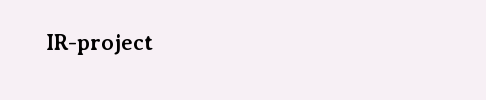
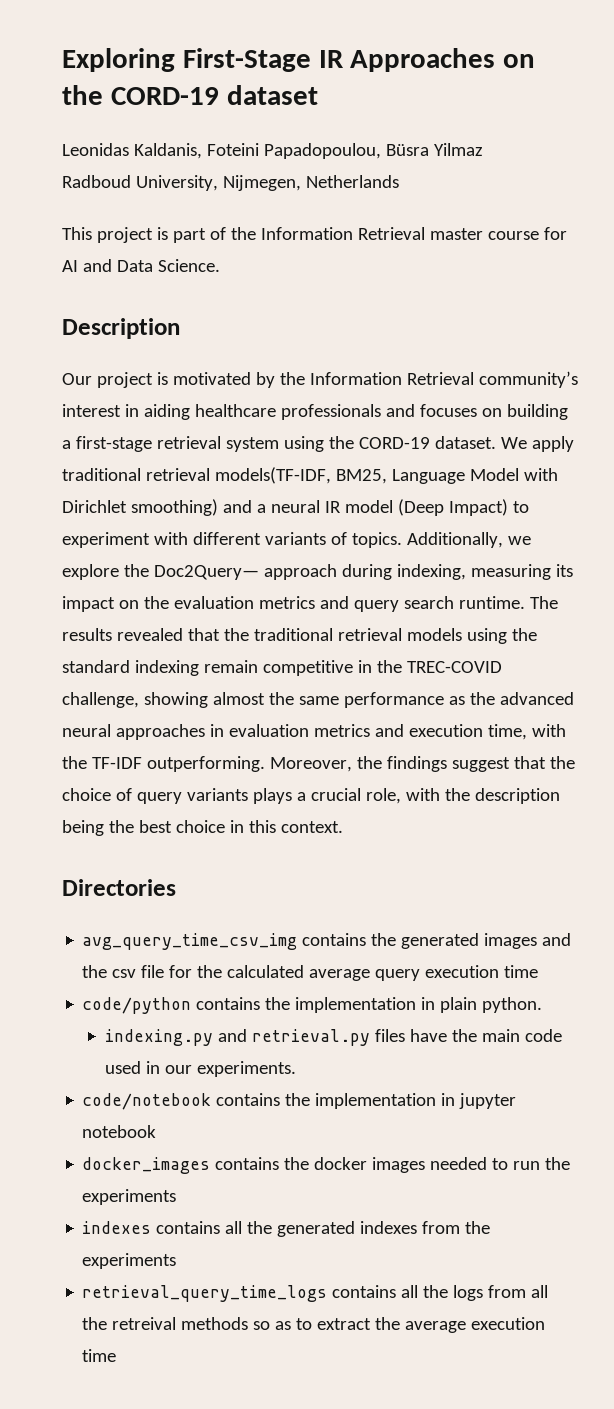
[46,34,153,55] IR-project -> [62,48,536,72] [62,85,318,105] [62,143,483,159] [62,175,399,191] [62,227,567,243] [62,259,220,272] [62,318,180,339] [62,371,578,388] [62,404,568,420] [62,436,574,452] [62,467,558,484] [62,499,529,516] [62,532,531,548] [62,564,573,580] [62,596,558,612] [62,628,537,644] [62,660,502,676] [62,692,574,708] [62,724,566,740] [62,756,575,772] [62,788,560,804] [62,820,343,836] [62,879,176,896] [82,933,572,950] [82,965,539,981] [82,997,543,1014] [104,1029,562,1046] [104,1061,296,1077] [82,1093,517,1110] [82,1125,157,1138] [82,1157,571,1174] [82,1189,177,1205] [82,1221,491,1237] [82,1253,177,1269] [82,1285,549,1302] [82,1317,546,1333] [82,1349,117,1362] Exploring First-Stage IR Approaches on the CORD-19 dataset // Leonidas Kaldanis, Foteini Papadopoulou, Büsra Yilmaz // Radboud University, Nijmegen, Netherlands // This project is part of the Information Retrieval master course for AI and Data Science. // Description // Our project is motivated by the Information Retrieval community’s interest in aiding healthcare professionals and focuses on building a first-stage retrieval system using the CORD-19 dataset. We apply traditional retrieval models(TF-IDF, BM25, Language Model with Dirichlet smoothing) and a neural IR model (Deep Impact) to experiment with different variants of topics. Additionally, we explore the Doc2Query— approach during indexing, measuring its impact on the evaluation metrics and query search runtime. The results revealed that the traditional retrieval models using the standard indexing remain competitive in the TREC-COVID challenge, showing almost the same performance as the advanced neural approaches in evaluation metrics and execution time, with the TF-IDF outperforming. Moreover, the findings suggest that the choice of query variants plays a crucial role, with the description being the best choice in this context. // Directories // avg_query_time_csv_img contains the generated images and the csv file for the calculated average query execution time // code/python contains the implementation in plain python. // indexing.py and retrieval.py files have the main code used in our experiments. // code/notebook contains the implementation in jupyter notebook // docker_images contains the docker images needed to run the experiments // indexes contains all the generated indexes from the experiments // retrieval_query_time_logs contains all the logs from all the retreival methods so as to extract the average execution time

